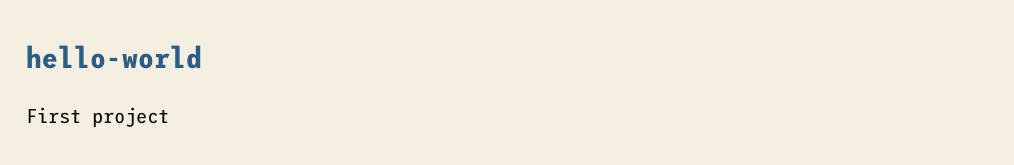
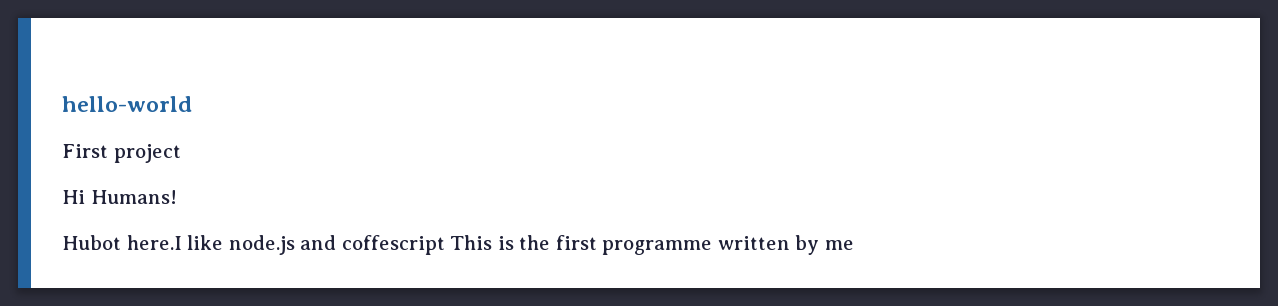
(169, 117) none -> [62,190,177,204] [62,235,854,255] // Hi Humans! // Hubot here.I like node.js and coffescript This is the first programme written by me

